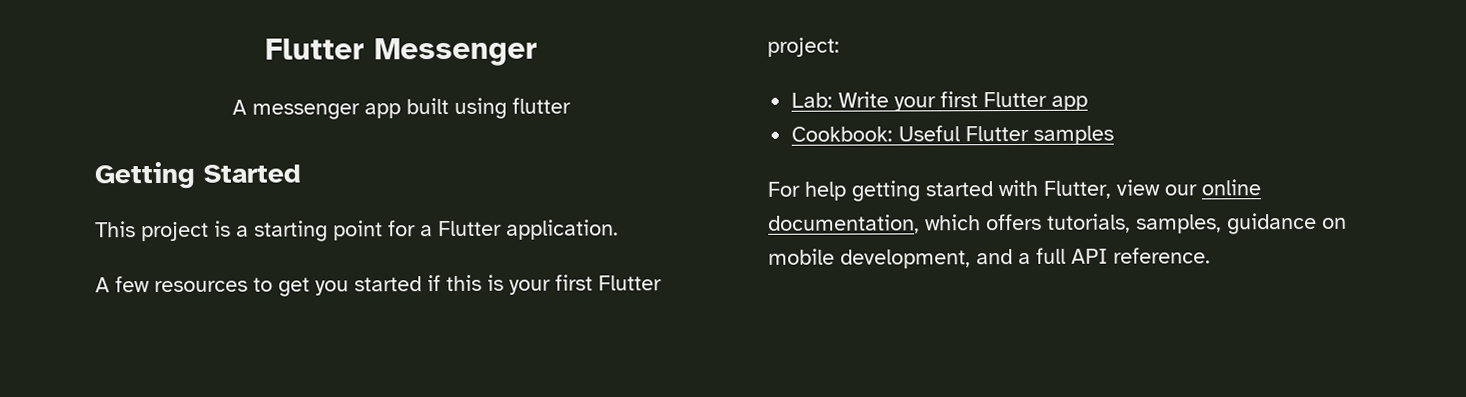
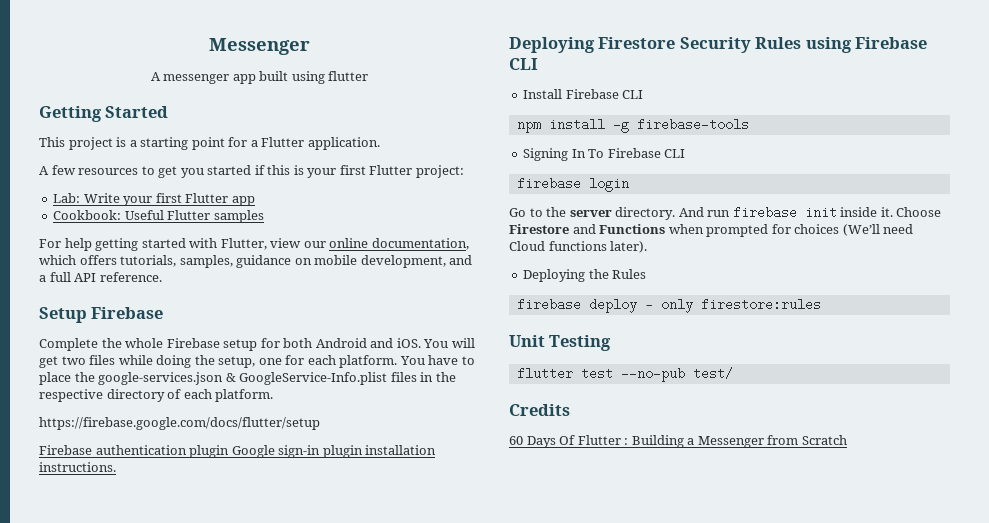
[264,38,365,60] Flutter -> (209, 46) none
(1211, 255) none -> [39,307,164,323] [39,338,475,351] [39,355,475,368] [39,372,456,385] [39,389,274,402] [39,417,320,430] [39,445,437,458] [39,462,116,472] [509,37,928,53] [509,58,538,70] [523,89,644,99] [516,118,749,133] [523,148,686,161] [516,177,629,192] [509,206,942,220] [509,224,914,237] [509,241,648,253] [523,269,647,282] [516,298,821,313] [509,335,612,351] [516,367,733,382] [509,404,570,416] [509,435,847,448] // Setup Firebase // Complete the whole Firebase setup for both Android and iOS. You will get two files while doing the setup, one for each platform. You have to place the google-services.json & GoogleService-Info.plist files in the respective directory of each platform. // https://firebase.google.com/docs/flutter/setup // Firebase authentication plugin Google sign-in plugin installation instructions. // Deploying Firestore Security Rules using Firebase CLI // Install Firebase CLI // npm install -g firebase-tools // Signing In To Firebase CLI // firebase login // Go to the server directory. And run firebase init inside it. Choose Firestore and Functions when prompted for choices (We’ll need Cloud functions later). // Deploying the Rules // firebase deploy — only firestore:rules // Unit Testing // flutter test --no-pub test/ // Credits // 60 Days Of Flutter : Building a Messenger from Scratch

